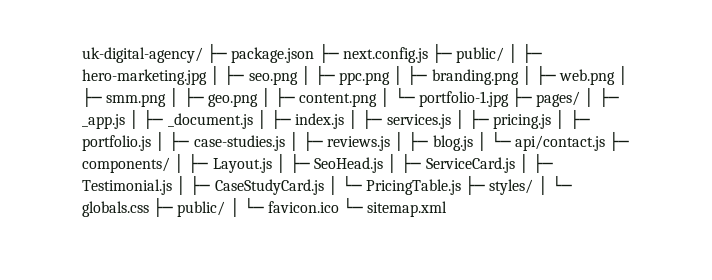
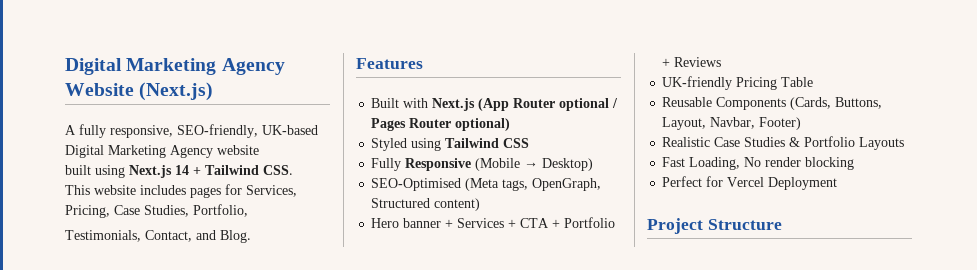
[82,43,543,63] [82,65,629,85] [82,87,619,107] [82,109,590,129] [82,131,630,151] [82,153,554,173] [82,175,572,195] [82,197,448,217] uk-digital-agency/ ├─ package.json ├─ next.config.js ├─ public/ │ ├─ hero-marketing.jpg │ ├─ seo.png │ ├─ ppc.png │ ├─ branding.png │ ├─ web.png │ ├─ smm.png │ ├─ geo.png │ ├─ content.png │ └─ portfolio-1.jpg ├─ pages/ │ ├─ _app.js │ ├─ _document.js │ ├─ index.js │ ├─ services.js │ ├─ pricing.js │ ├─ portfolio.js │ ├─ case-studies.js │ ├─ reviews.js │ ├─ blog.js │ └─ api/contact.js ├─ components/ │ ├─ Layout.js │ ├─ SeoHead.js │ ├─ ServiceCard.js │ ├─ Testimonial.js │ ├─ CaseStudyCard.js │ └─ PricingTable.js ├─ styles/ │ └─ globals.css ├─ public/ │ └─ favicon.ico └─ sitemap.xml -> [65,58,285,75] [65,82,214,101] [65,124,318,138] [65,145,259,158] [65,165,293,178] [65,184,297,198] [65,204,248,218] [65,230,251,243] [356,58,423,69] [371,98,619,111] [371,118,511,131] [371,138,530,151] [371,158,594,171] [371,178,602,191] [371,198,481,211] [371,217,616,228] [662,57,722,67] [662,76,814,90] [662,97,883,110] [662,117,802,130] [662,136,905,150] [662,157,855,170] [662,176,838,190] [647,218,782,234] Digital Marketing Agency Website (Next.js) // A fully responsive, SEO-friendly, UK-based Digital Marketing Agency website // built using Next.js 14 + Tailwind CSS. // This website includes pages for Services, Pricing, Case Studies, Portfolio, // Testimonials, Contact, and Blog. // Features // Built with Next.js (App Router optional / Pages Router optional) // Styled using Tailwind CSS // Fully Responsive (Mobile → Desktop) // SEO-Optimised (Meta tags, OpenGraph, Structured content) // Hero banner + Services + CTA + Portfolio + Reviews // UK-friendly Pricing Table // Reusable Components (Cards, Buttons, Layout, Navbar, Footer) // Realistic Case Studies & Portfolio Layouts // Fast Loading, No render blocking // Perfect for Vercel Deployment // Project Structure

